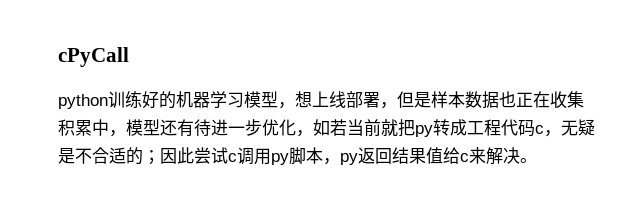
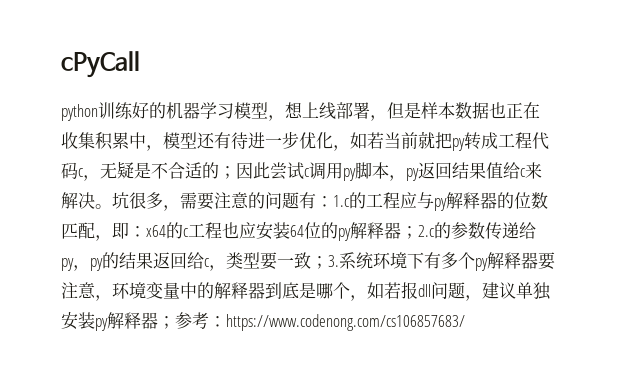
(537, 160) none -> [112,192,548,211] [61,222,536,241] [61,252,555,271] [61,282,551,301] [61,312,465,331] 坑很多，需要注意的问题有：1.c的工程应与py解释器的位数匹配，即：x64的c工程也应安装64位的py解释器；2.c的参数传递给py，py的结果返回给c，类型要一致；3.系统环境下有多个py解释器要注意，环境变量中的解释器到底是哪个，如若报dll问题，建议单独安装py解释器；参考：https://www.codenong.com/cs106857683/

